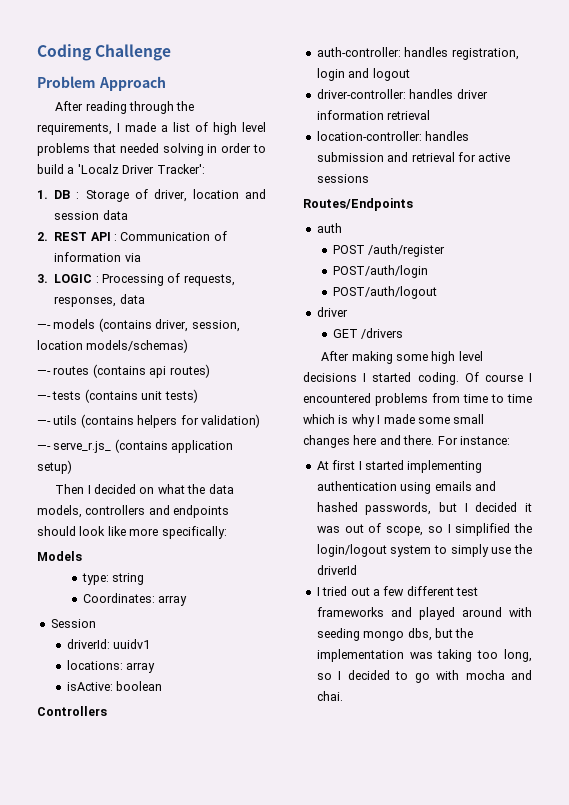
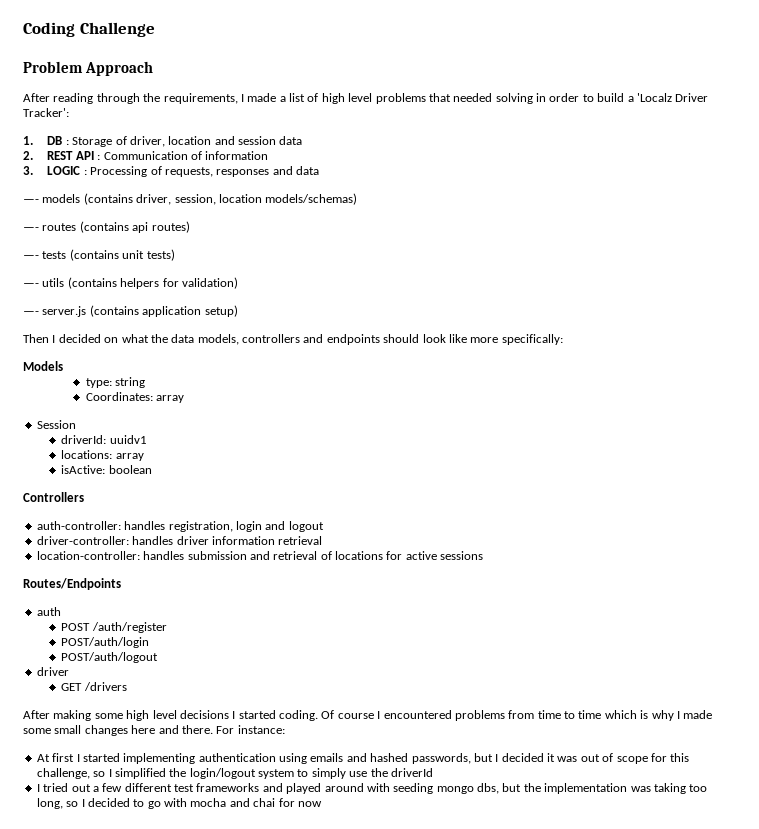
[124,253,141,262] via -> (269, 155) none
[54,296,117,307] responses, -> [216,166,293,177] responses and
[53,441,112,453] serve_r.js_ -> [42,306,87,317] server.js
(455, 157) none -> [320,551,383,560] of locations
[386,526,423,536] scope, -> [616,753,690,764] [36,768,90,779] scope for this challenge,
[316,691,343,701] chai. -> [253,798,322,807] chai for now

